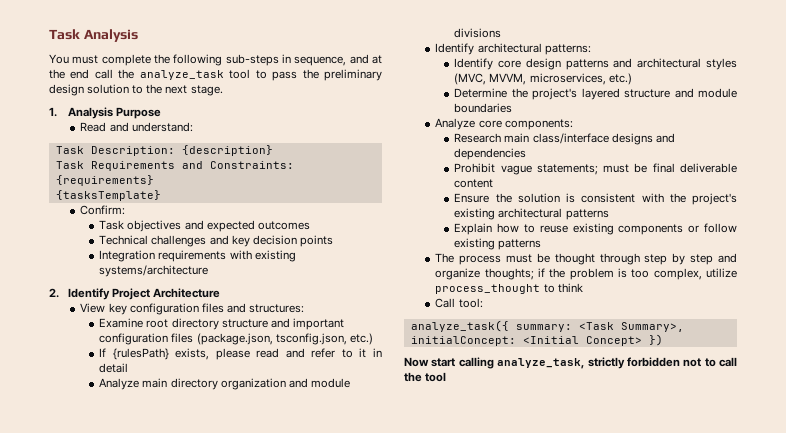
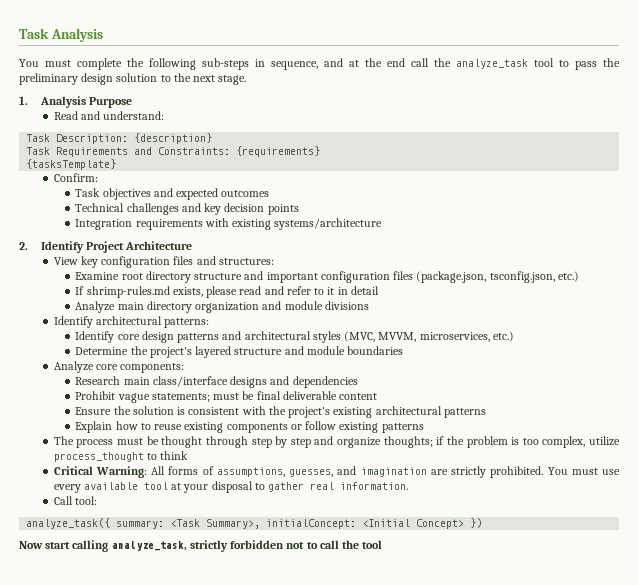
[112,348,169,360] {rulesPath} -> [86,286,170,298] shrimp-rules.md
(583, 288) none -> [53,466,620,478] [53,481,409,493] // Critical Warning: All forms of assumptions, guesses, and imagination are strictly prohibited. You must use every available tool at your disposal to gather real information.

